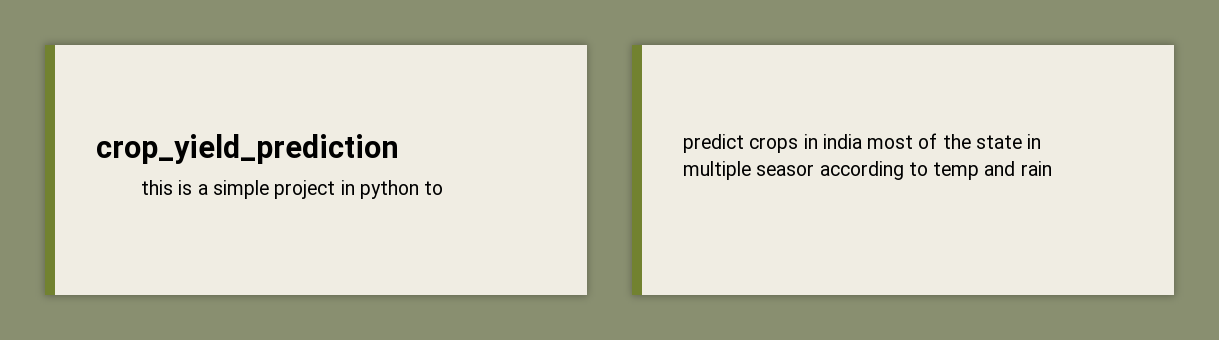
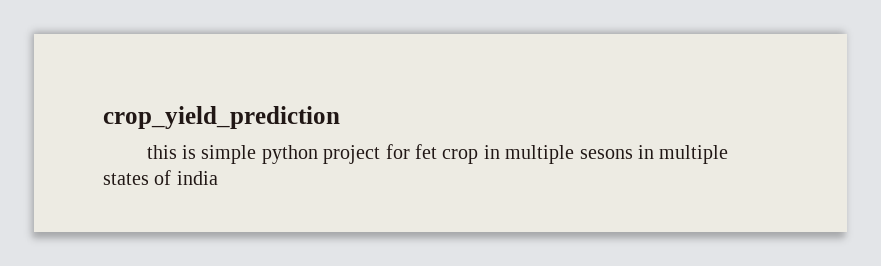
[197,180,444,199] [683,133,1042,153] [683,161,1052,180] a simple project in python to predict crops in india most of the state in multiple seasor according to temp and rain -> [201,144,729,164] [103,170,218,185] simple python project for fet crop in multiple sesons in multiple states of india

